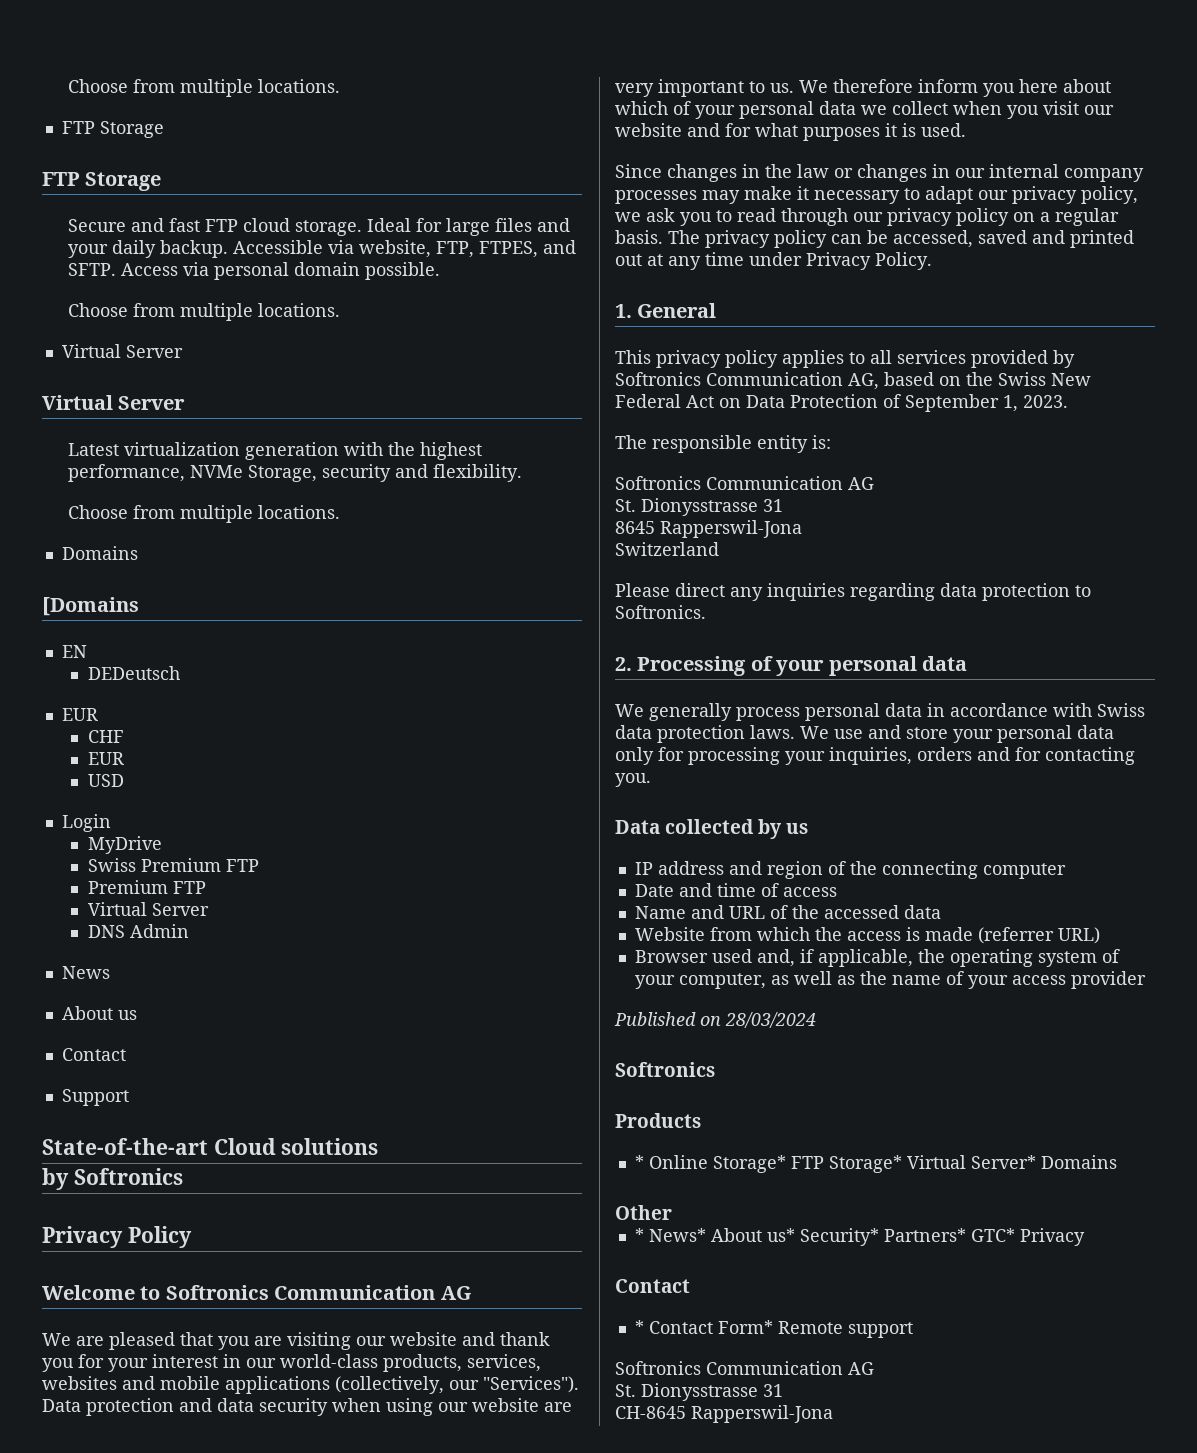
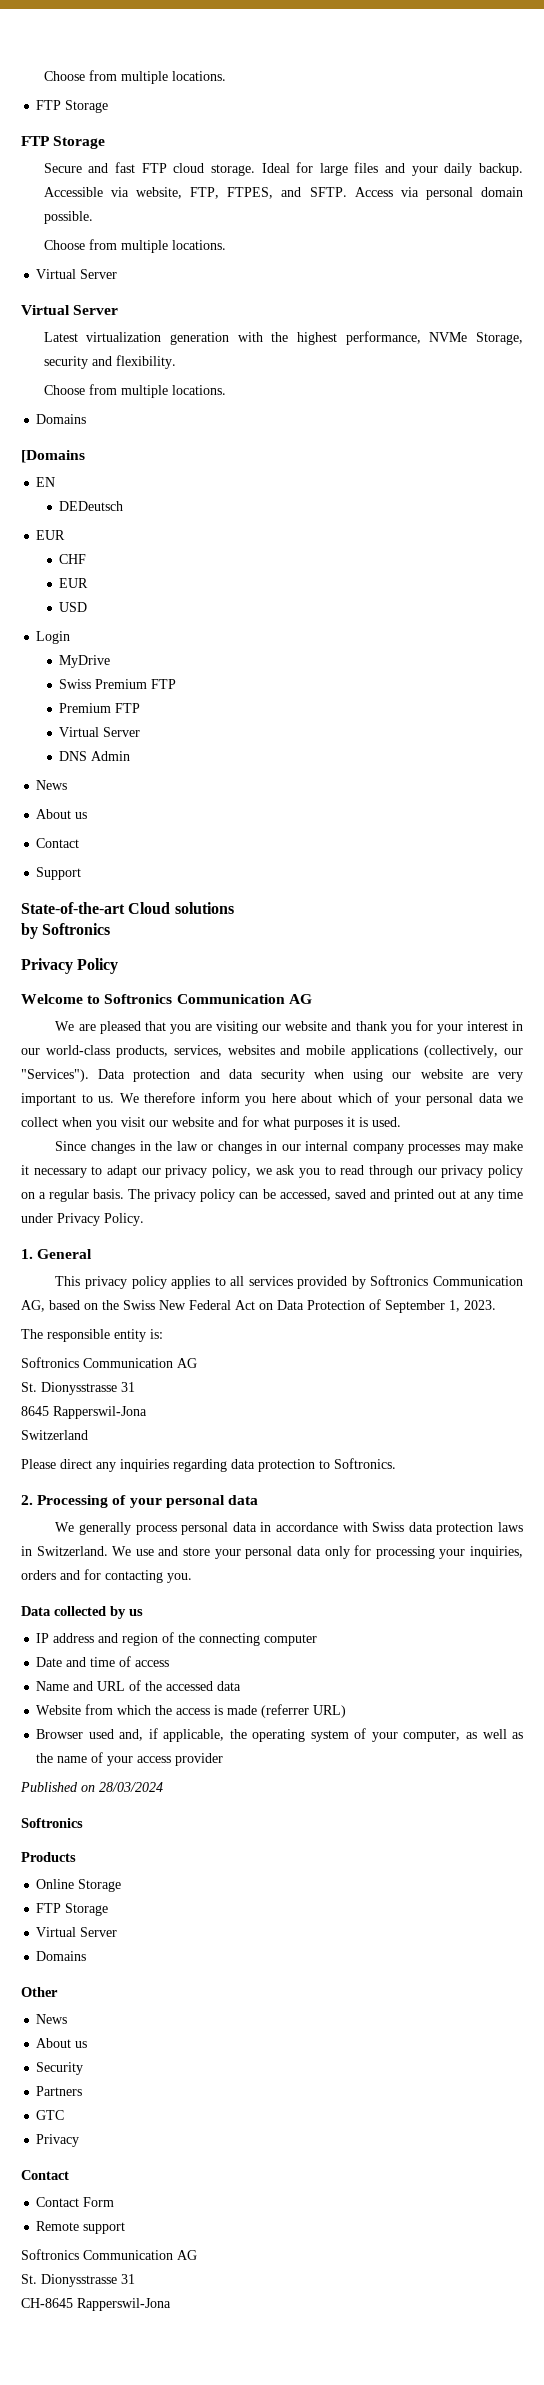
[750,725,795,739] laws. -> [498,1522,523,1532] [21,1546,108,1556] laws in Switzerland.
[634,1155,1117,1173] [615,1205,672,1220] [634,1228,1015,1246] * Online Storage* FTP Storage* Virtual Server* Domains // Other // * News* About us* Security* Partners* GTC* -> [36,1879,122,1892] [36,1903,109,1916] [36,1927,118,1937] [36,1951,87,1961] [21,1987,58,1997] [36,2014,68,2024] [36,2038,88,2048] [36,2062,84,2075] [36,2086,83,2096] [36,2110,65,2120] Online Storage // FTP Storage // Virtual Server // Domains // Other // News // About us // Security // Partners // GTC //
[634,1320,773,1334] * Contact Form* -> [36,2197,115,2207] Contact Form //

